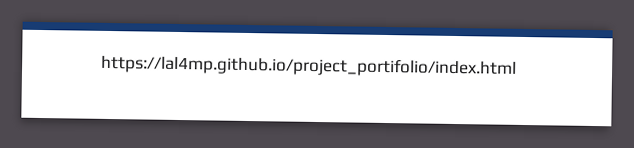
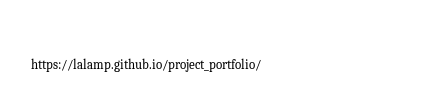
[101,54,517,78] https://lal4mp.github.io/project_portifolio/index.html -> [31,58,261,72] https://lalamp.github.io/project_portfolio/

